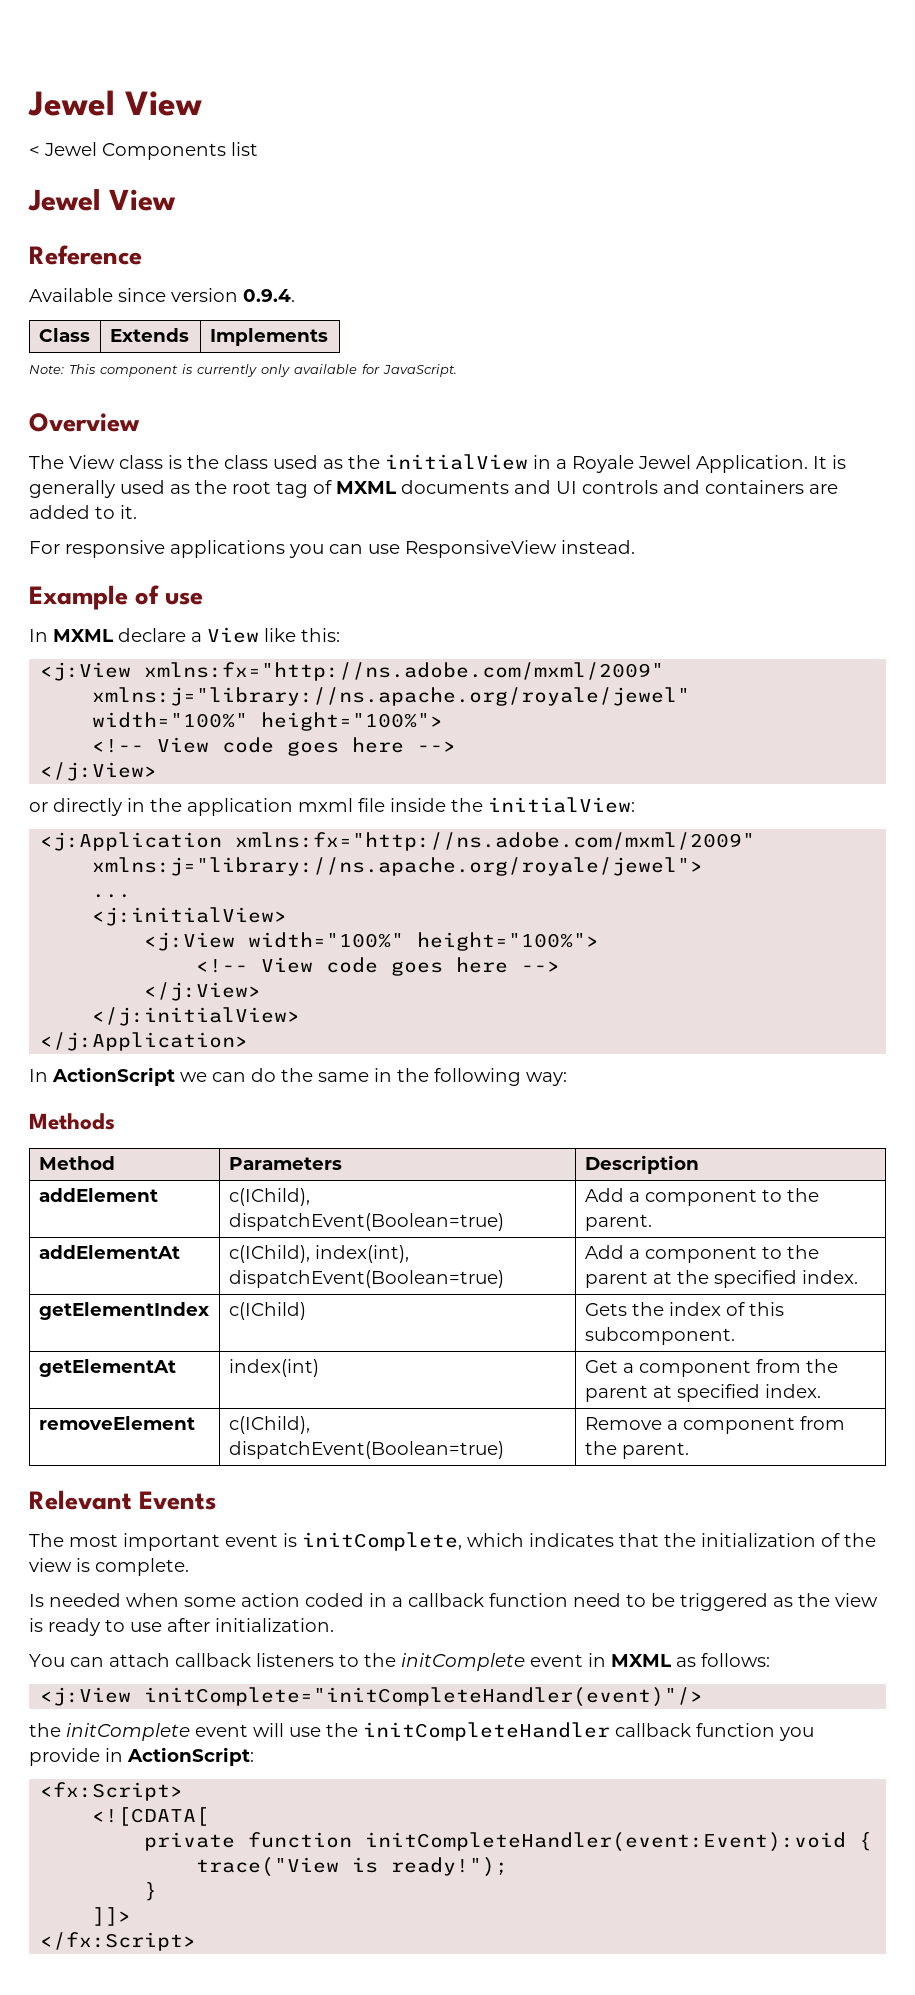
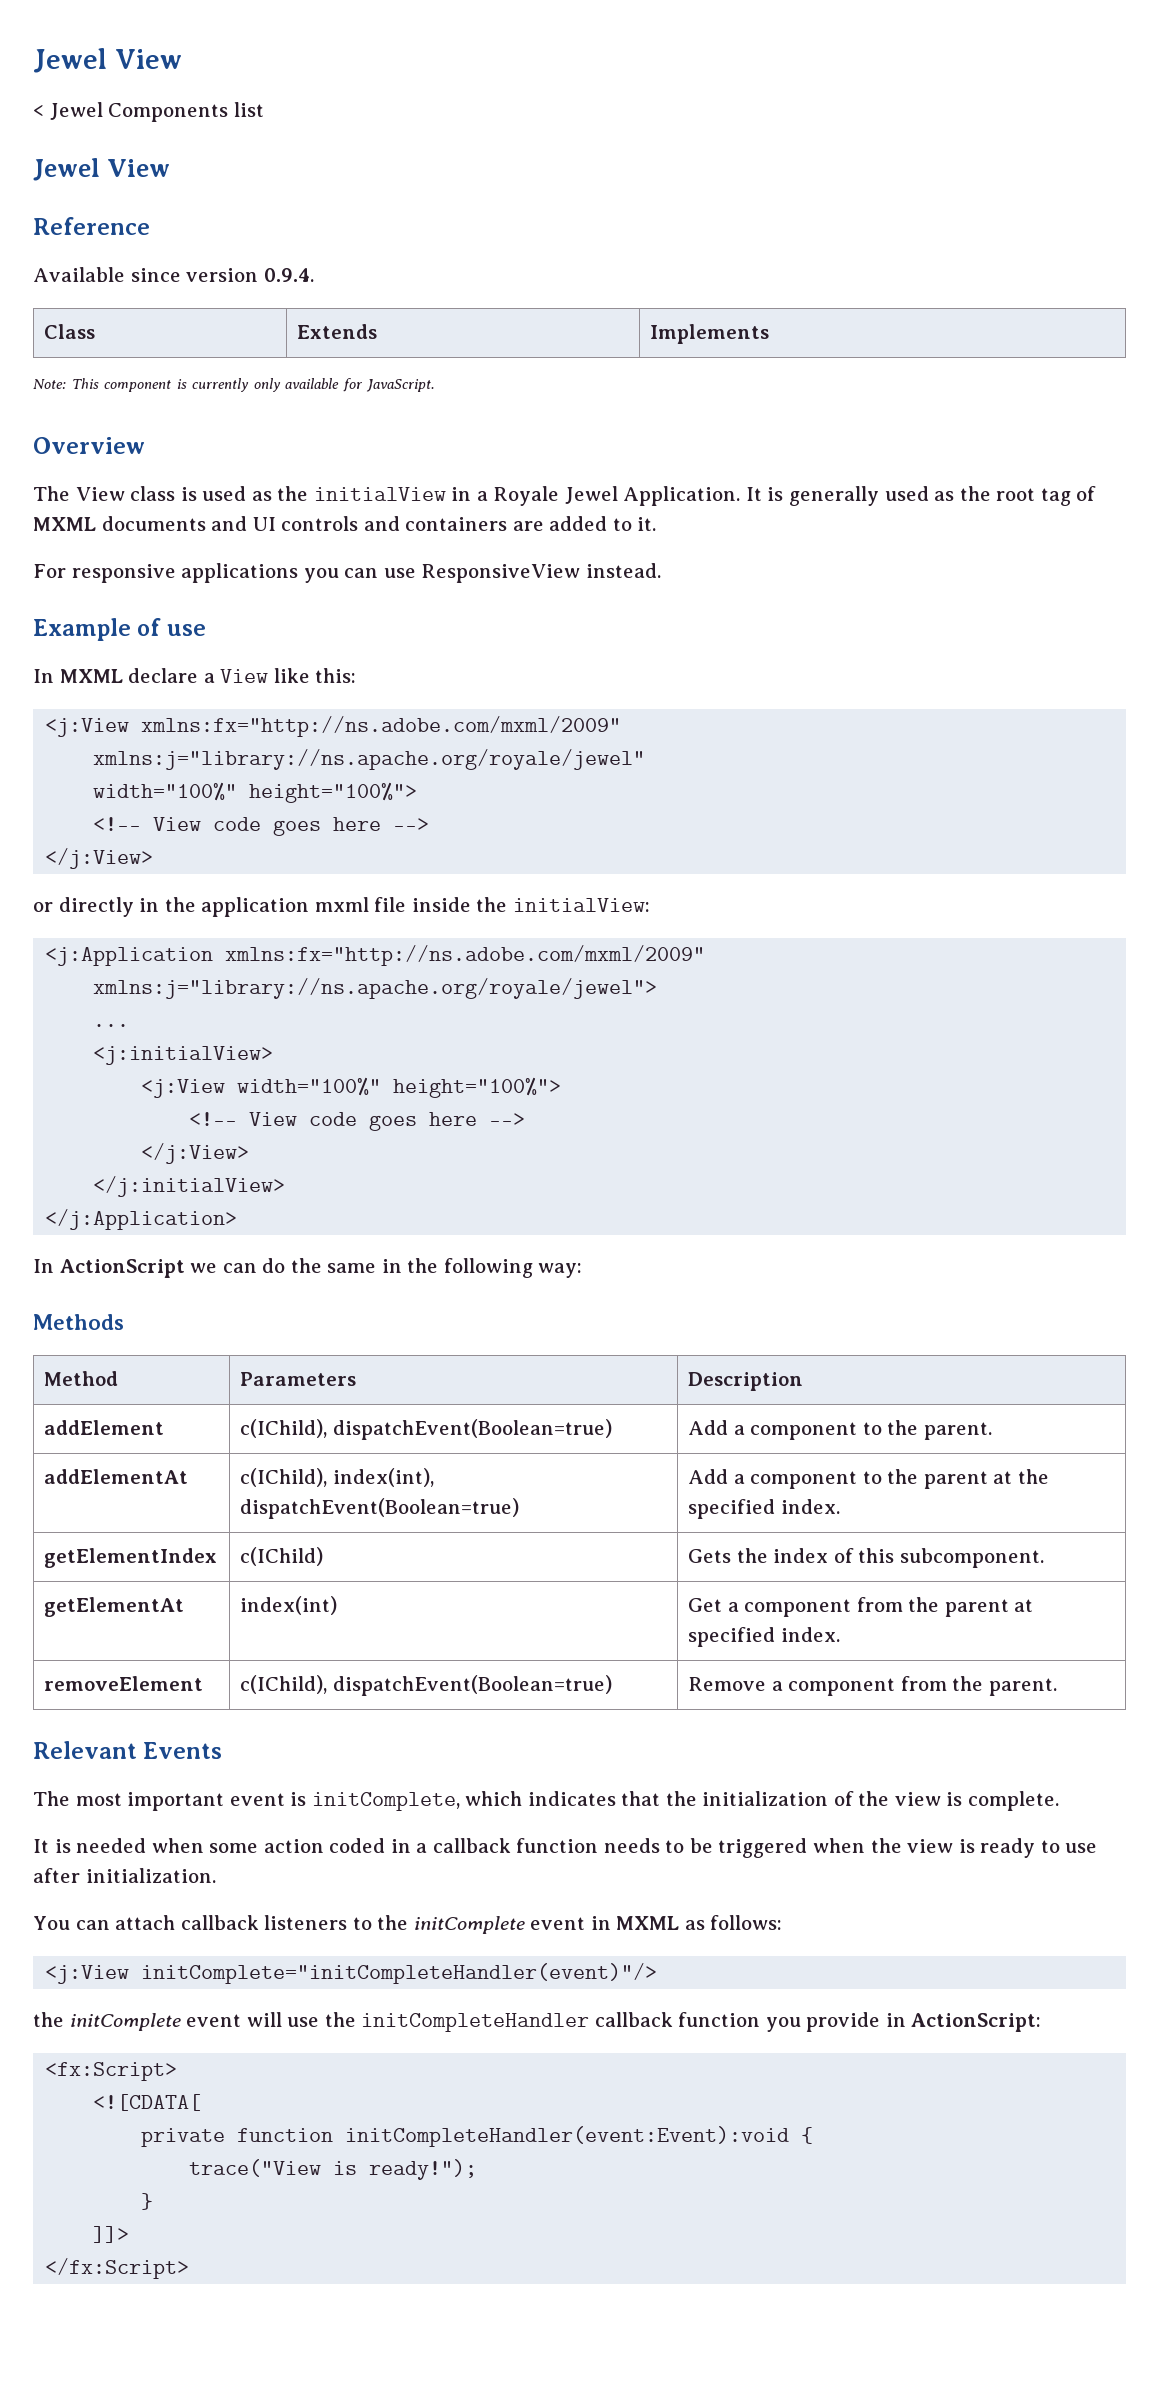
[187,455,268,469] the class -> (197, 494) none
[29,1594,44,1607] Is -> [33,1839,71,1853] It is
[573,1593,621,1607] need -> [603,1838,660,1853] needs
[773,1597,793,1607] as -> [813,1838,866,1853] when

